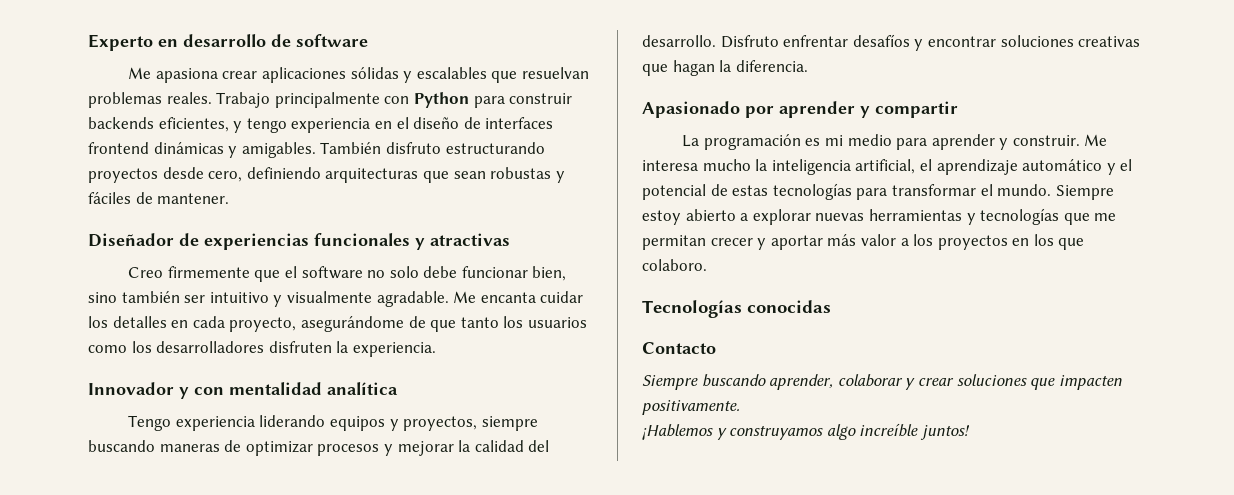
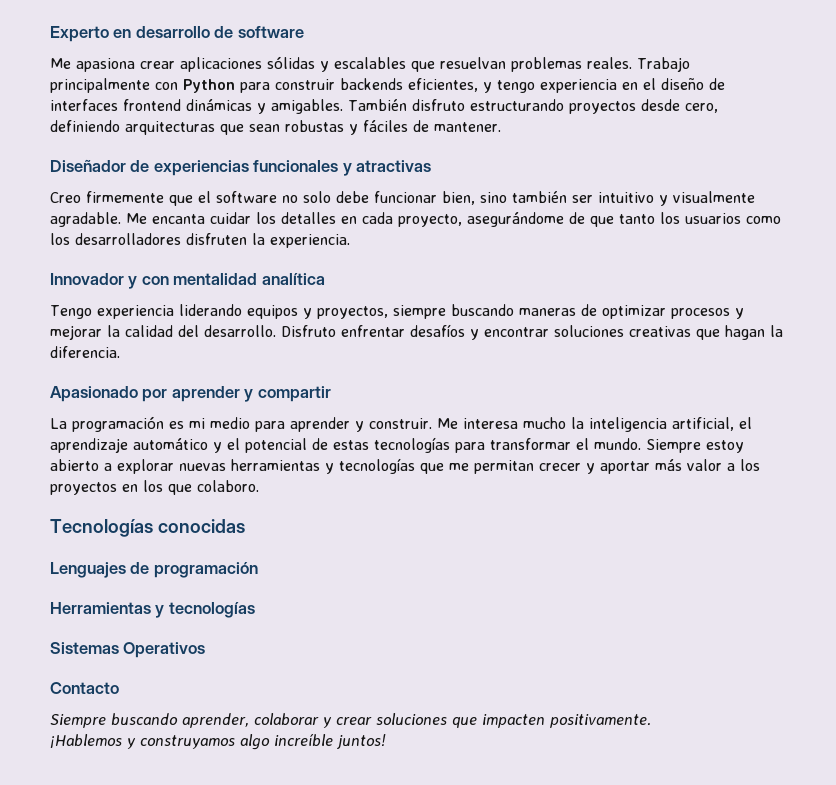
(831, 306) none -> [50,562,258,578] [50,602,255,618] [50,642,206,658] // Lenguajes de programación // Herramientas y tecnologías // Sistemas Operativos

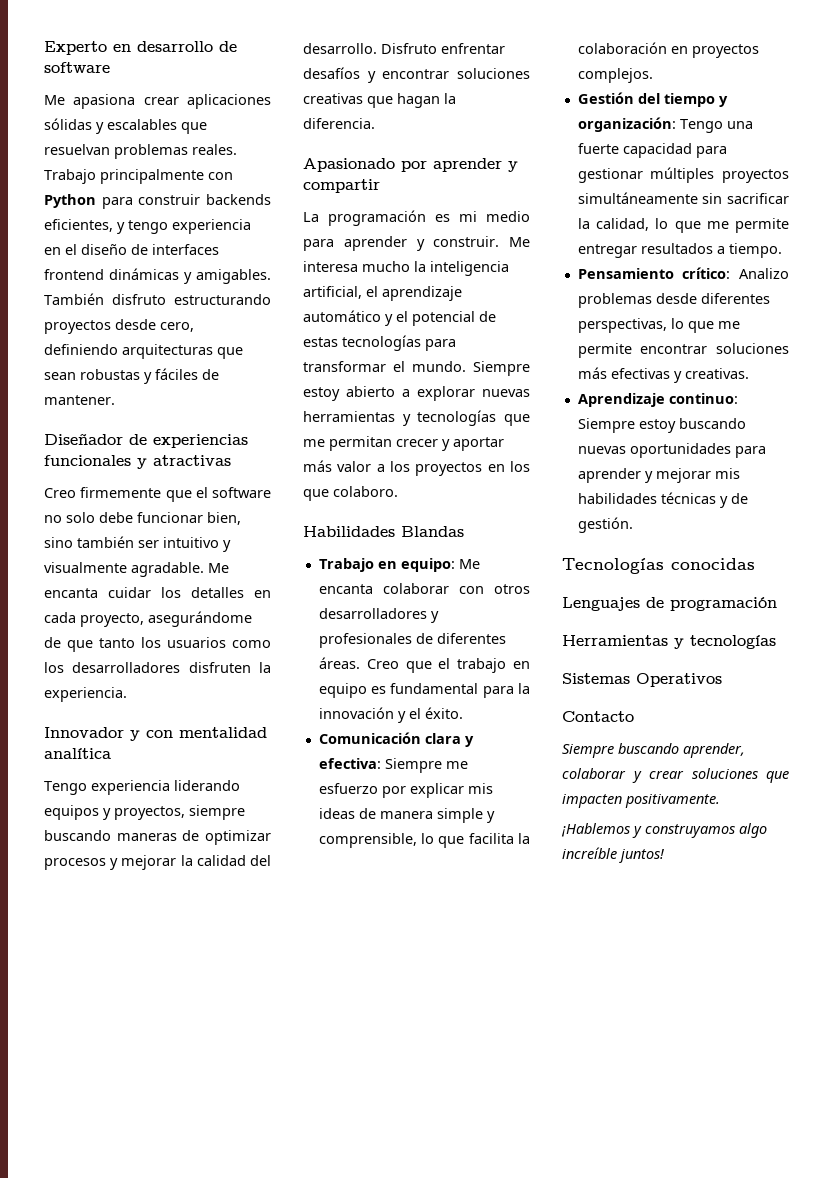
(259, 486) none -> [303,526,464,537] [318,558,480,572] [318,583,530,594] [318,608,439,623] [318,633,506,648] [318,657,530,673] [318,683,530,698] [318,707,463,723] [318,732,474,747] [318,758,468,773] [318,783,493,798] [318,808,495,823] [318,833,530,848] [577,42,759,58] [577,68,653,83] [577,92,728,107] [577,117,753,133] [577,143,727,158] [577,167,789,183] [577,192,789,204] [577,218,789,233] [577,243,782,258] [577,267,789,279] [577,293,770,308] [577,318,740,333] [577,343,789,358] [577,367,749,383] [577,393,738,407] [577,418,746,433] [577,443,766,458] [577,468,740,483] [577,492,748,508] [577,517,633,533] // Habilidades Blandas // Trabajo en equipo: Me encanta colaborar con otros desarrolladores y profesionales de diferentes áreas. Creo que el trabajo en equipo es fundamental para la innovación y el éxito. // Comunicación clara y efectiva: Siempre me esfuerzo por explicar mis ideas de manera simple y comprensible, lo que facilita la colaboración en proyectos complejos. // Gestión del tiempo y organización: Tengo una fuerte capacidad para gestionar múltiples proyectos simultáneamente sin sacrificar la calidad, lo que me permite entregar resultados a tiempo. // Pensamiento crítico: Analizo problemas desde diferentes perspectivas, lo que me permite encontrar soluciones más efectivas y creativas. // Aprendizaje continuo: Siempre estoy buscando nuevas oportunidades para aprender y mejorar mis habilidades técnicas y de gestión.

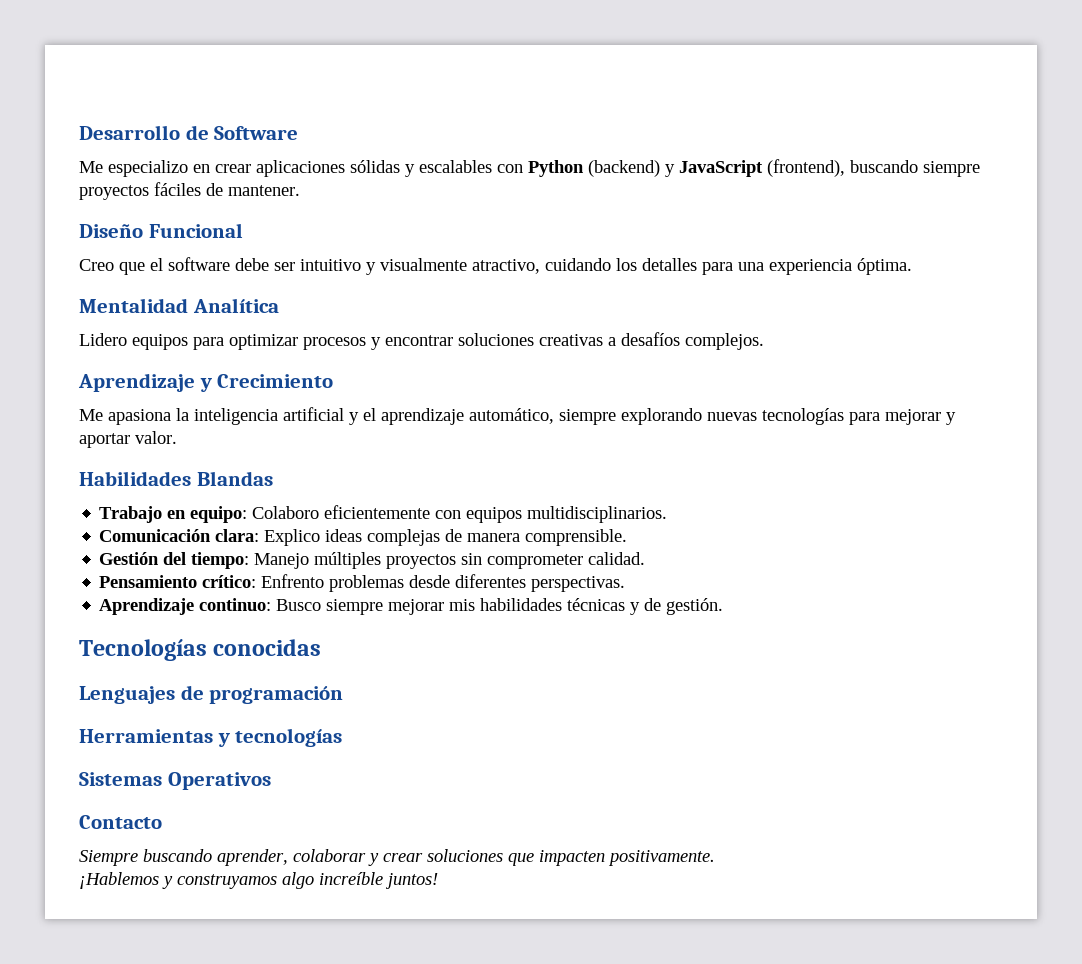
[44,41,237,55] [44,62,110,73] [44,94,136,109] Experto en desarrollo de software // Me apasiona -> [79,125,299,140] [79,160,210,177] Desarrollo de Software // Me especializo en
[181,122,207,134] [44,144,237,159] [44,169,233,184] [44,194,271,209] [44,219,251,234] [44,244,219,255] [44,268,271,284] [44,293,271,305] [44,319,194,334] [44,344,243,359] [44,368,219,384] [44,395,115,405] [44,433,248,448] [44,455,231,469] [44,487,162,498] que resuelvan problemas reales. Trabajo principalmente con Python para construir backends eficientes, y tengo experiencia en el diseño de interfaces frontend dinámicas y amigables. También disfruto estructurando proyectos desde cero, definiendo arquitecturas que sean robustas y fáciles de mantener. // Diseñador de experiencias funcionales y atractivas // Creo firmemente -> [497,159,980,177] [79,182,300,200] [79,223,243,238] [79,259,114,271] con Python (backend) y JavaScript (frontend), buscando siempre proyectos fáciles de mantener. // Diseño Funcional // Creo
[44,512,241,525] [44,536,231,552] [44,562,229,577] [44,587,271,598] [44,611,252,627] [44,637,271,652] [44,662,271,673] [44,687,127,702] [44,727,267,741] [44,748,111,759] [44,780,240,795] [44,805,245,820] [44,830,271,845] [44,855,271,870] [303,43,505,54] [303,67,530,83] [303,93,456,108] [303,118,375,129] [303,158,518,172] [303,179,380,193] [303,210,530,226] [303,236,530,251] [303,261,509,276] [303,286,462,301] [303,310,496,326] [303,335,456,351] [303,361,530,376] [303,386,530,401] [303,410,530,426] [303,436,504,451] [303,460,530,476] [303,486,398,501] no solo debe funcionar bien, sino también ser intuitivo y visualmente agradable. Me encanta cuidar los detalles en cada proyecto, asegurándome de que tanto los usuarios como los desarrolladores disfruten la experiencia. // Innovador y con mentalidad analítica // Tengo experiencia liderando equipos y proyectos, siempre buscando maneras de optimizar procesos y mejorar la calidad del desarrollo. Disfruto enfrentar desafíos y encontrar soluciones creativas que hagan la diferencia. // Apasionado por aprender y compartir // La programación es mi medio para aprender y construir. Me interesa mucho la inteligencia artificial, el aprendizaje automático y el potencial de estas tecnologías para transformar el mundo. Siempre estoy abierto a explorar nuevas herramientas y tecnologías que me permitan crecer y aportar más valor a los proyectos en los que colaboro. -> [235,258,912,275] [79,298,279,313] [79,332,764,350] [78,373,334,392] [79,407,956,425] [79,431,177,448] debe ser intuitivo y visualmente atractivo, cuidando los detalles para una experiencia óptima. // Mentalidad Analítica // Lidero equipos para optimizar procesos y encontrar soluciones creativas a desafíos complejos. // Aprendizaje y Crecimiento // Me apasiona la inteligencia artificial y el aprendizaje automático, siempre explorando nuevas tecnologías para mejorar y aportar valor.
[458,559,480,569] [318,583,530,594] [318,608,439,623] [318,633,506,648] [318,657,530,673] [318,683,530,698] [318,707,463,723] [318,732,474,747] [318,758,468,773] [318,783,493,798] [318,808,495,823] [318,833,530,848] [577,42,759,58] [577,68,653,83] [577,92,728,107] [577,117,753,133] [577,143,727,158] [577,167,789,183] [577,192,789,204] [577,218,789,233] [577,243,782,258] Me encanta colaborar con otros desarrolladores y profesionales de diferentes áreas. Creo que el trabajo en equipo es fundamental para la innovación y el éxito. // Comunicación clara y efectiva: Siempre me esfuerzo por explicar mis ideas de manera simple y comprensible, lo que facilita la colaboración en proyectos complejos. // Gestión del tiempo y organización: Tengo una fuerte capacidad para gestionar múltiples proyectos simultáneamente sin sacrificar la calidad, lo que me permite entregar resultados a tiempo. -> [252,505,668,523] [99,529,628,546] [99,552,646,569] Colaboro eficientemente con equipos multidisciplinarios. // Comunicación clara: Explico ideas complejas de manera comprensible. // Gestión del tiempo: Manejo múltiples proyectos sin comprometer calidad.
[739,268,789,279] Analizo -> [261,574,325,588] Enfrento
[577,318,740,333] [577,343,789,358] [577,367,749,383] [577,393,738,407] [577,418,746,433] [577,443,766,458] [577,468,653,483] perspectivas, lo que me permite encontrar soluciones más efectivas y creativas. // Aprendizaje continuo: Siempre estoy buscando nuevas oportunidades para aprender y -> [531,576,626,592] [99,598,384,615] perspectivas. // Aprendizaje continuo: Busco siempre

